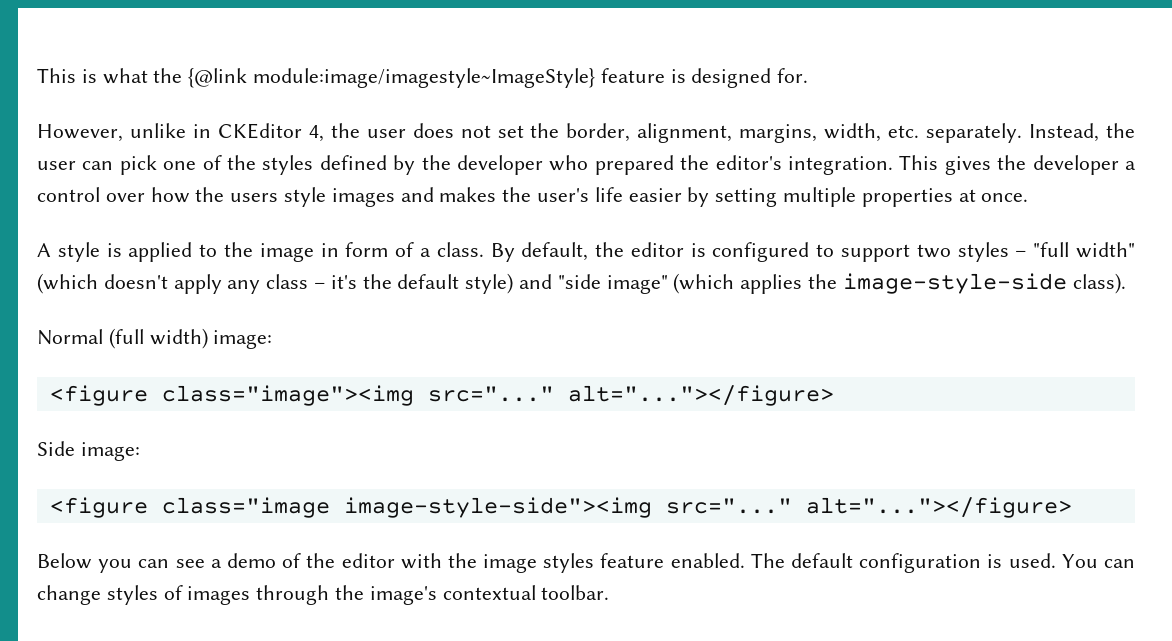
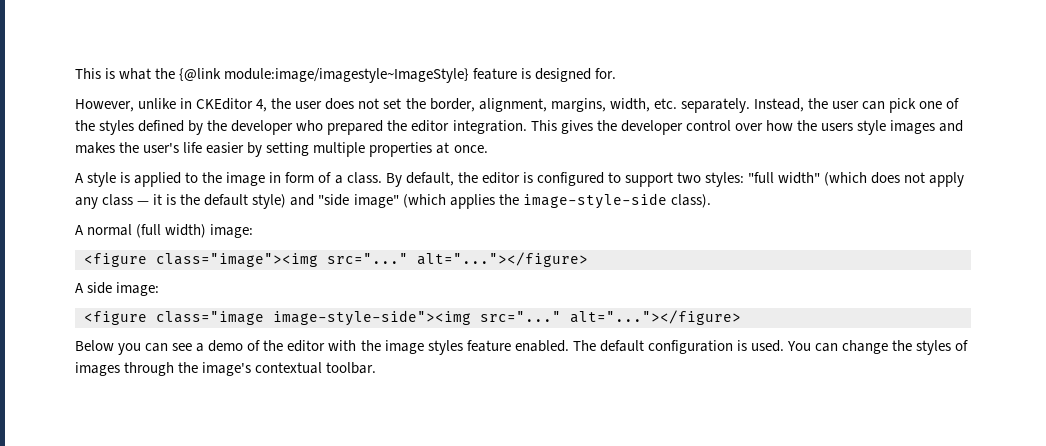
[715,155,782,170] editor's -> [411,120,450,132] editor
[1124,161,1136,170] a -> (683, 127) none
[957,242,1027,262] styles – -> [705,172,745,187] styles:
[103,274,168,289] doesn't -> [871,172,926,184] does not
[314,275,357,289] – it's -> [137,194,177,205] — it is
[37,329,103,345] Normal -> [75,224,133,236] A normal
[37,441,75,456] Side -> [75,282,113,294] A side
(101, 595) none -> [892,340,913,351] the

